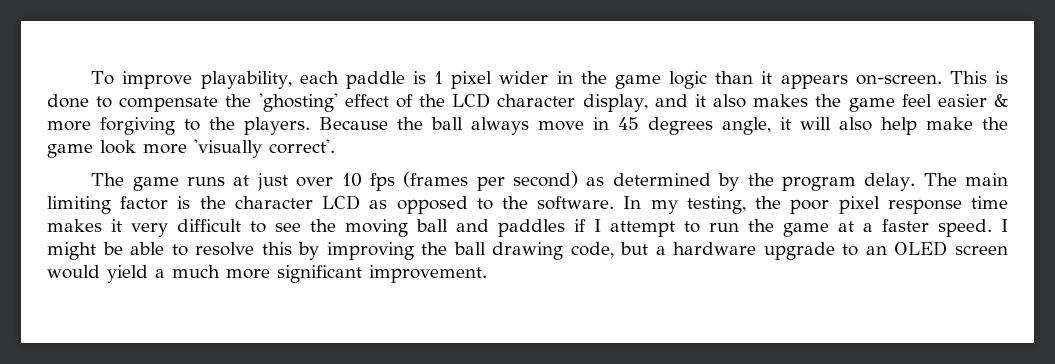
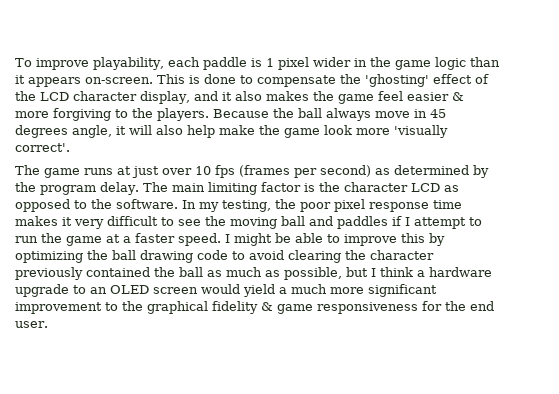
[195,242,255,256] resolve -> [344,234,397,246] improve
[326,242,414,260] improving -> [15,251,83,263] optimizing
[570,242,649,258] code, but -> [197,250,434,263] [15,267,413,280] code to avoid clearing the character previously contained the ball as much as possible, but I think
[369,265,487,283] improvement. -> [15,301,494,314] [15,321,48,328] improvement to the graphical fidelity & game responsiveness for the end user.

